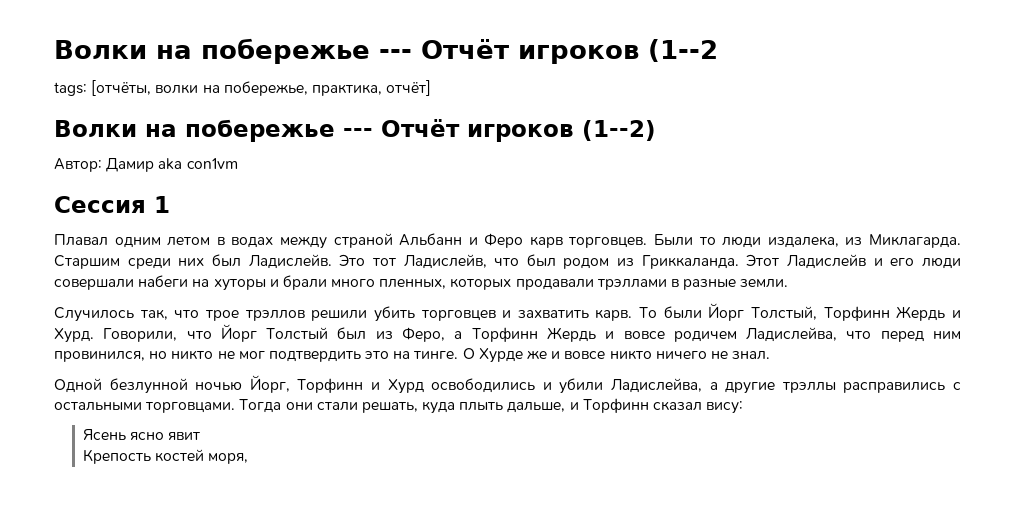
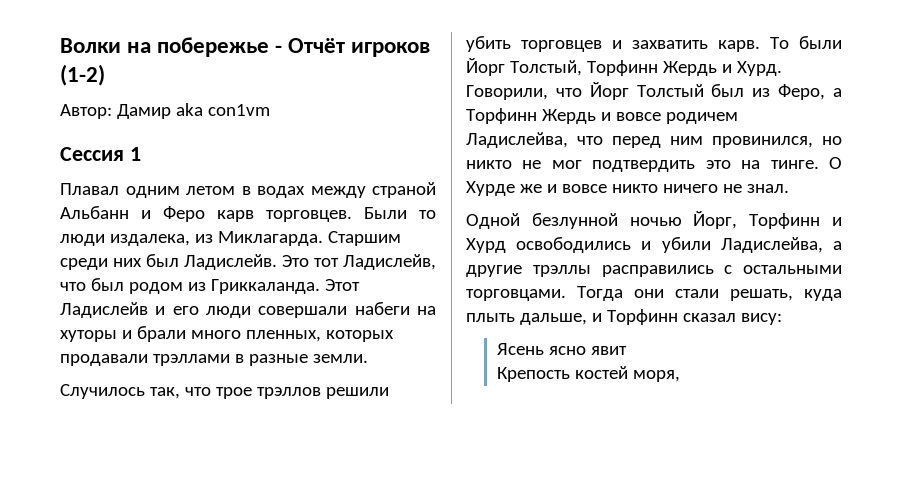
[54,38,718,64] [54,80,432,96] [54,119,656,142] Волки на побережье --- Отчёт игроков (1--2 // tags: [отчёты, волки на побережье, практика, отчёт] // Волки на побережье --- Отчёт игроков (1--2) -> [60,37,431,57] [60,64,105,86] Волки на побережье - Отчёт игроков (1-2)

